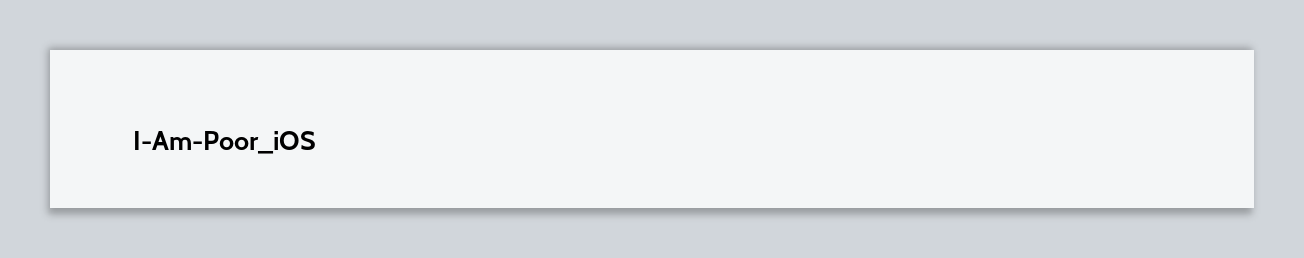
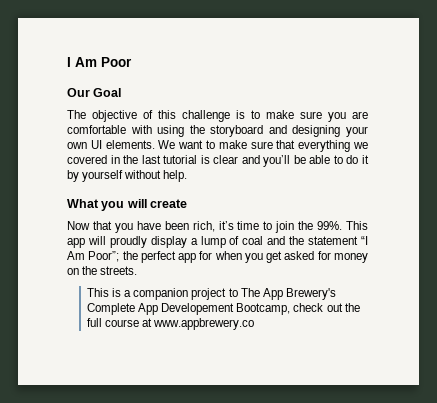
[133,131,316,154] I-Am-Poor_iOS -> [67,57,132,67] [67,88,122,97] [67,110,368,122] [67,125,368,137] [67,140,369,152] [67,155,370,167] [67,170,188,182] [67,199,188,211] [67,221,368,233] [67,236,368,248] [67,251,368,263] [67,266,138,275] [87,288,336,300] [87,303,360,315] [87,318,255,330] I Am Poor // Our Goal // The objective of this challenge is to make sure you are comfortable with using the storyboard and designing your own UI elements. We want to make sure that everything we covered in the last tutorial is clear and you’ll be able to do it by yourself without help. // What you will create // Now that you have been rich, it’s time to join the 99%. This app will proudly display a lump of coal and the statement “I Am Poor”; the perfect app for when you get asked for money on the streets. // This is a companion project to The App Brewery's Complete App Developement Bootcamp, check out the full course at www.appbrewery.co

